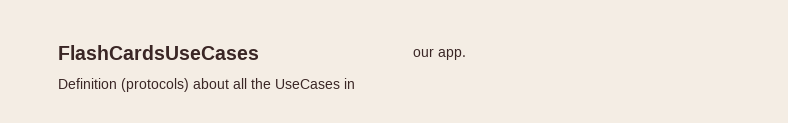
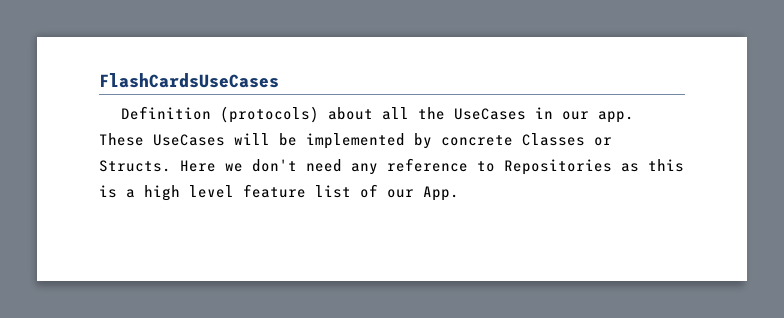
(466, 54) none -> [99,133,612,149] [99,158,684,175] [99,184,459,201] These UseCases will be implemented by concrete Classes or Structs. Here we don't need any reference to Repositories as this is a high level feature list of our App.

